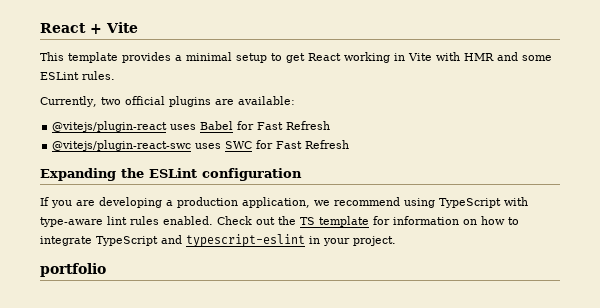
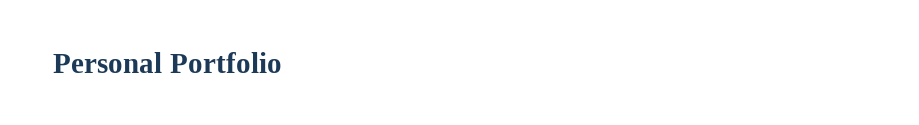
[40,22,138,34] [40,52,552,63] [40,71,115,80] [40,96,295,107] [52,121,331,132] [52,140,350,151] [40,168,302,181] [40,197,528,208] [40,216,519,227] [40,234,396,247] [40,263,106,277] React + Vite // This template provides a minimal setup to get React working in Vite with HMR and some ESLint rules. // Currently, two official plugins are available: // @vitejs/plugin-react uses Babel for Fast Refresh // @vitejs/plugin-react-swc uses SWC for Fast Refresh // Expanding the ESLint configuration // If you are developing a production application, we recommend using TypeScript with type-aware lint rules enabled. Check out the TS template for information on how to integrate TypeScript and typescript-eslint in your project. // portfolio -> [53,52,282,73] Personal Portfolio

